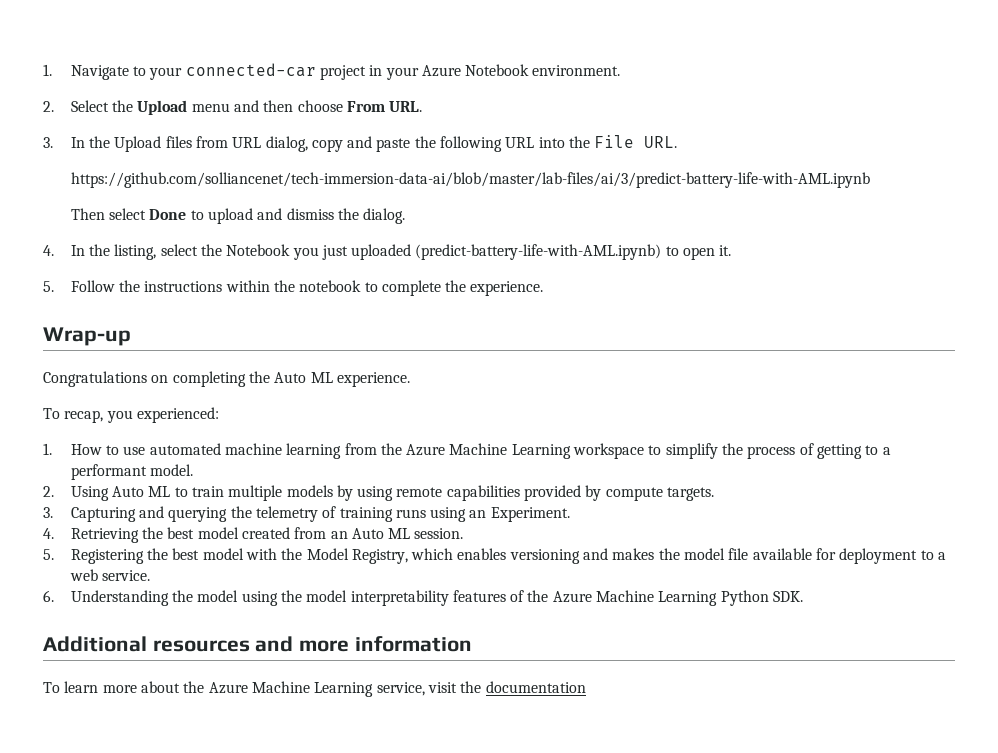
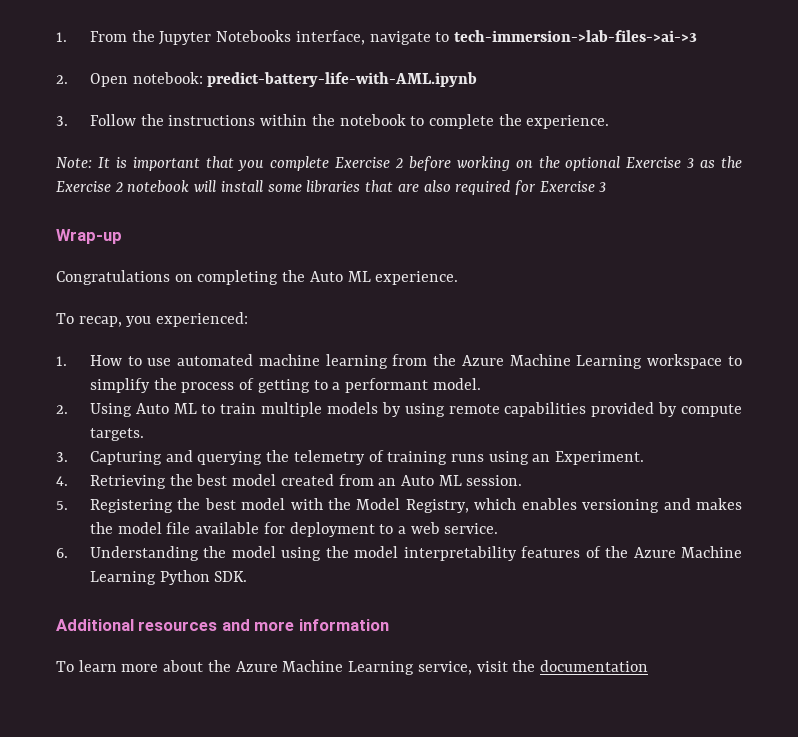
[43,63,621,80] [43,100,423,115] [43,135,678,152] [70,172,870,188] [70,208,406,224] [43,244,732,260] [43,281,54,292] 1. Navigate to your connected-car project in your Azure Notebook environment. // 2. Select the Upload menu and then choose From URL. // 3. In the Upload files from URL dialog, copy and paste the following URL into the File URL. // https://github.com/solliancenet/tech-immersion-data-ai/blob/master/lab-files/ai/3/predict-battery-life-with-AML.ipynb // Then select Done to upload and dismiss the dialog. // 4. In the listing, select the Notebook you just uploaded (predict-battery-life-with-AML.ipynb) to open it. // 5. -> [56,30,697,45] [56,72,478,87] [56,116,68,126] 1. From the Jupyter Notebooks interface, navigate to tech-immersion->lab-files->ai->3 // 2. Open notebook: predict-battery-life-with-AML.ipynb // 3.
(544, 288) none -> [56,156,742,171] [56,180,607,195] // Note: It is important that you complete Exercise 2 before working on the optional Exercise 3 as the Exercise 2 notebook will install some libraries that are also required for Exercise 3

